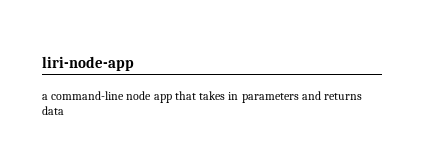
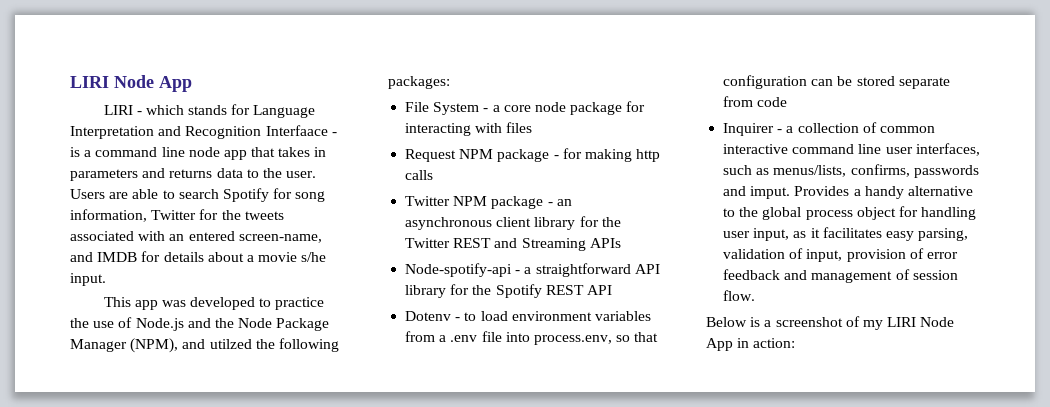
[42,56,134,71] [42,91,125,100] liri-node-app // a command-line -> [70,75,192,92] [103,104,316,118] [70,125,337,139] [70,147,185,157] LIRI Node App // LIRI - which stands for Language Interpretation and Recognition Interfaace - is a command line
(64, 110) none -> [246,168,317,178] [70,188,326,202] [70,209,284,222] [70,231,322,243] [70,251,327,262] [70,273,106,286] [103,297,325,310] [70,317,330,331] [70,338,339,353] [388,76,450,89] [405,101,646,115] [405,122,533,136] [405,148,661,162] [405,170,434,180] [405,196,572,209] [405,216,621,230] [405,238,621,251] [405,263,660,277] [405,284,612,298] [405,311,651,321] [405,331,659,345] [723,75,950,89] [723,96,788,107] [723,122,935,136] [723,143,980,156] [723,164,979,178] [723,186,973,199] [723,206,977,220] [723,227,969,241] [723,248,958,262] [723,269,958,283] [723,290,756,301] [706,316,955,330] [706,338,796,351] to the user. Users are able to search Spotify for song information, Twitter for the tweets associated with an entered screen-name, and IMDB for details about a movie s/he input. // This app was developed to practice the use of Node.js and the Node Package Manager (NPM), and utilzed the following packages: // File System - a core node package for interacting with files // Request NPM package - for making http calls // Twitter NPM package - an asynchronous client library for the Twitter REST and Streaming APIs // Node-spotify-api - a straightforward API library for the Spotify REST API // Dotenv - to load environment variables from a .env file into process.env, so that configuration can be stored separate from code // Inquirer - a collection of common interactive command line user interfaces, such as menus/lists, confirms, passwords and imput. Provides a handy alternative to the global process object for handling user input, as it facilitates easy parsing, validation of input, provision of error feedback and management of session flow. // Below is a screenshot of my LIRI Node App in action:

